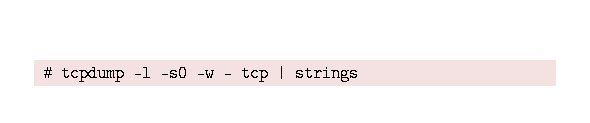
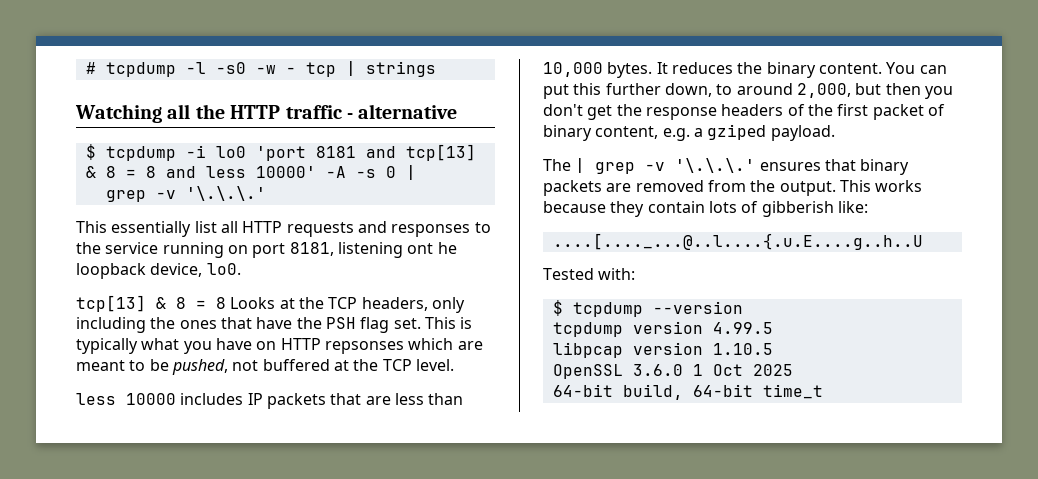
(359, 73) none -> [75,104,458,123] [85,144,476,161] [85,165,416,180] [105,186,266,202] [76,221,491,237] [76,242,457,258] [76,263,241,279] [76,295,465,313] [76,317,473,333] [76,338,483,354] [76,359,454,375] [76,393,464,409] [543,62,947,78] [543,83,953,99] [543,104,945,120] [543,124,835,141] [543,158,910,175] [543,180,923,196] [543,201,868,217] [552,233,923,250] [543,268,636,280] [552,300,743,317] [552,321,773,337] [552,342,773,358] [552,364,793,379] [552,384,823,400] // Watching all the HTTP traffic - alternative // $ tcpdump -i lo0 'port 8181 and tcp[13] & 8 = 8 and less 10000' -A -s 0 | // grep -v '\.\.\.' // This essentially list all HTTP requests and responses to the service running on port 8181, listening ont he loopback device, lo0. // tcp[13] & 8 = 8 Looks at the TCP headers, only including the ones that have the PSH flag set. This is typically what you have on HTTP repsonses which are meant to be pushed, not buffered at the TCP level. // less 10000 includes IP packets that are less than 10,000 bytes. It reduces the binary content. You can put this further down, to around 2,000, but then you don't get the response headers of the first packet of binary content, e.g. a gziped payload. // The | grep -v '\.\.\.' ensures that binary packets are removed from the output. This works because they contain lots of gibberish like: // ....[...._...@..l....{.u.E....g..h..U // Tested with: // $ tcpdump --version // tcpdump version 4.99.5 // libpcap version 1.10.5 // OpenSSL 3.6.0 1 Oct 2025 // 64-bit build, 64-bit time_t

